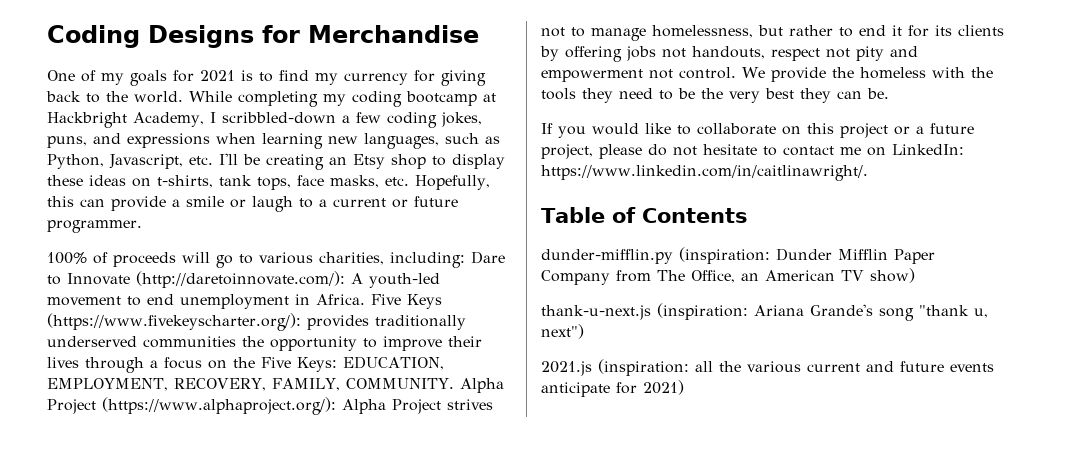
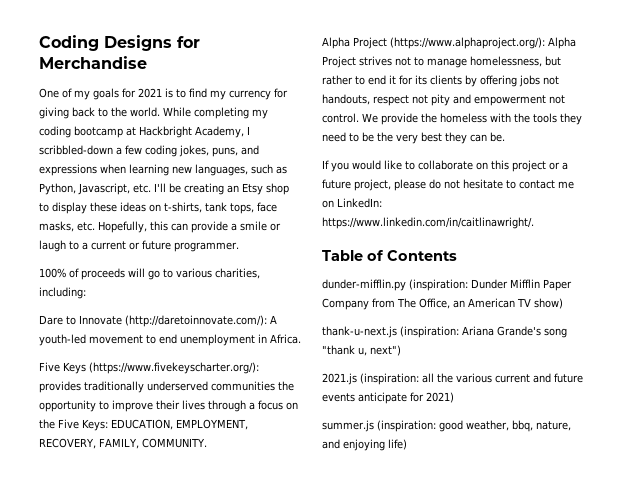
(465, 260) none -> (86, 293) //
(365, 299) none -> (301, 339) //
(454, 383) none -> (207, 443) //
(684, 387) none -> [322,420,571,432] [322,439,407,451] // summer.js (inspiration: good weather, bbq, nature, and enjoying life)

